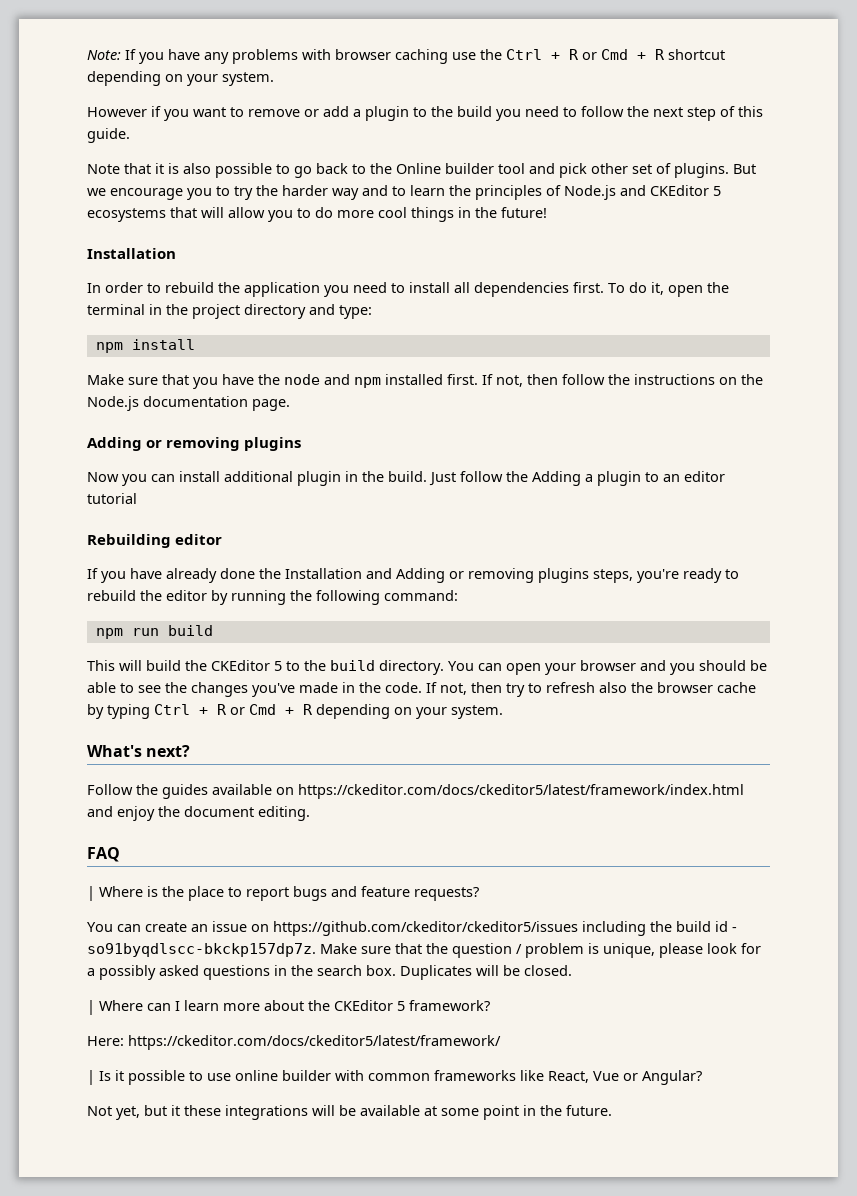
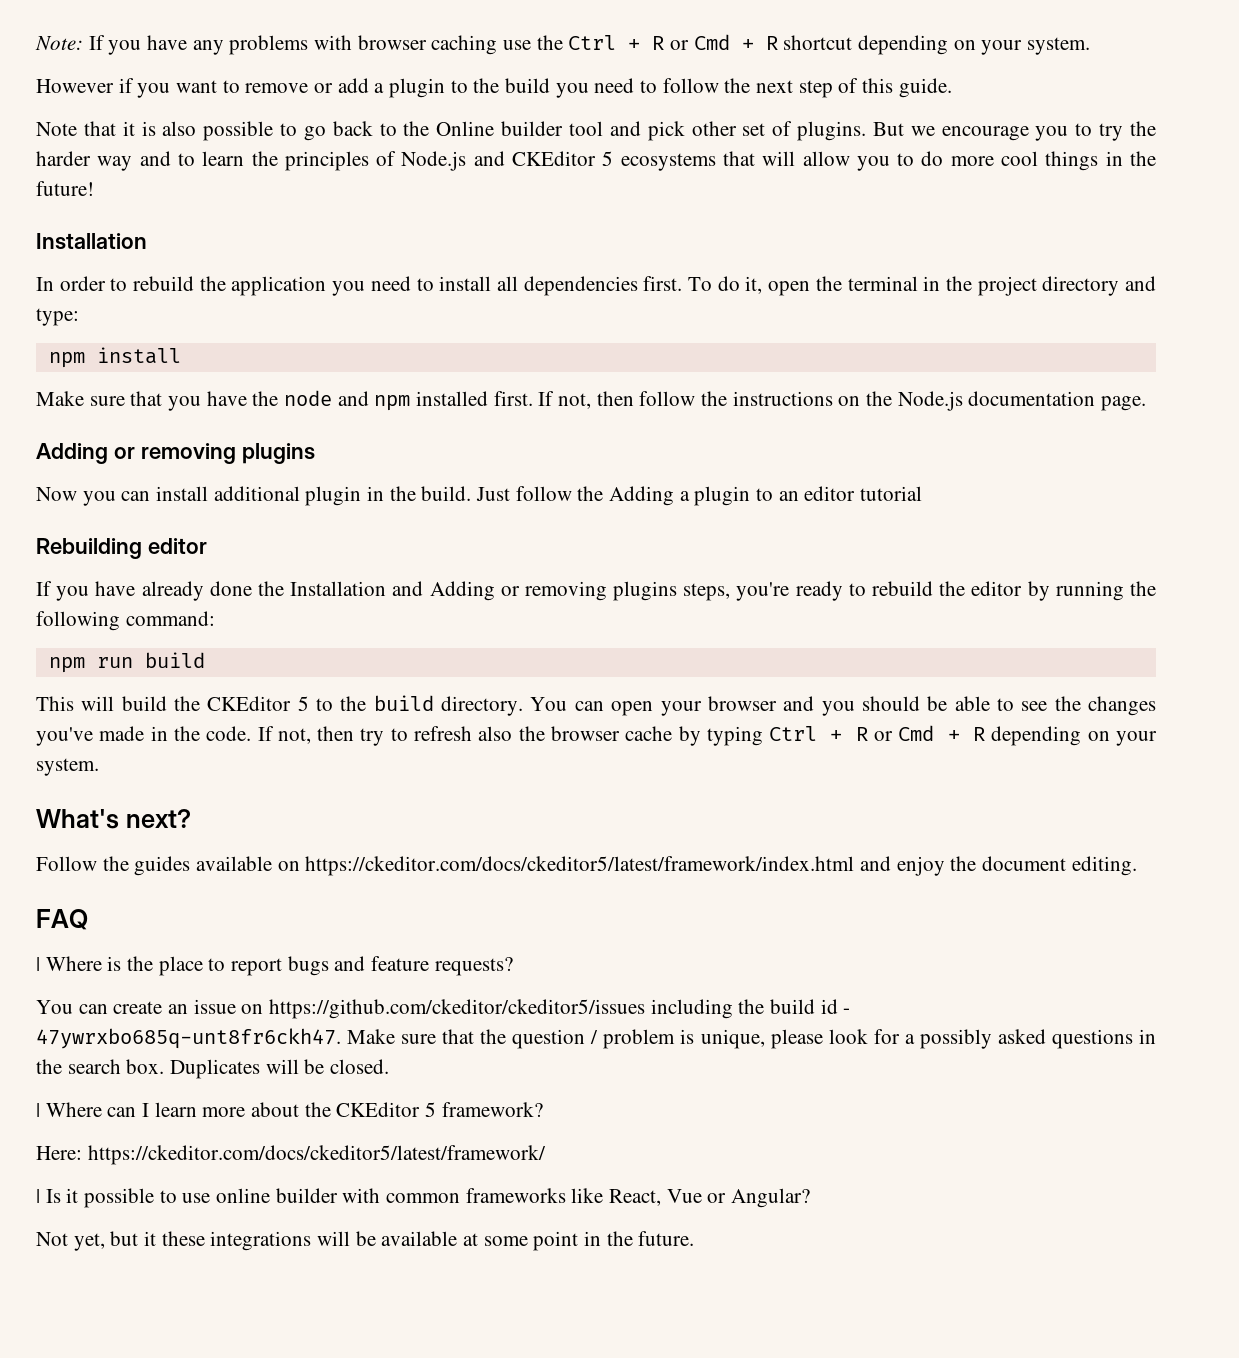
[87,943,316,957] so91byqdlscc-bkckp157dp7z. -> [36,1028,341,1049] 47ywrxbo685q-unt8fr6ckh47.

